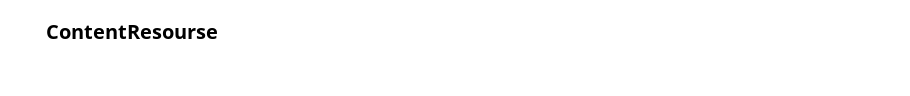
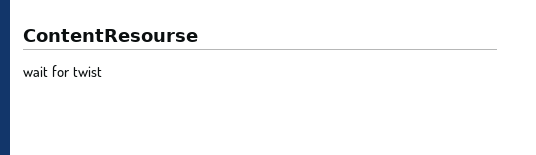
(218, 32) none -> [23,65,103,77] // wait for twist

